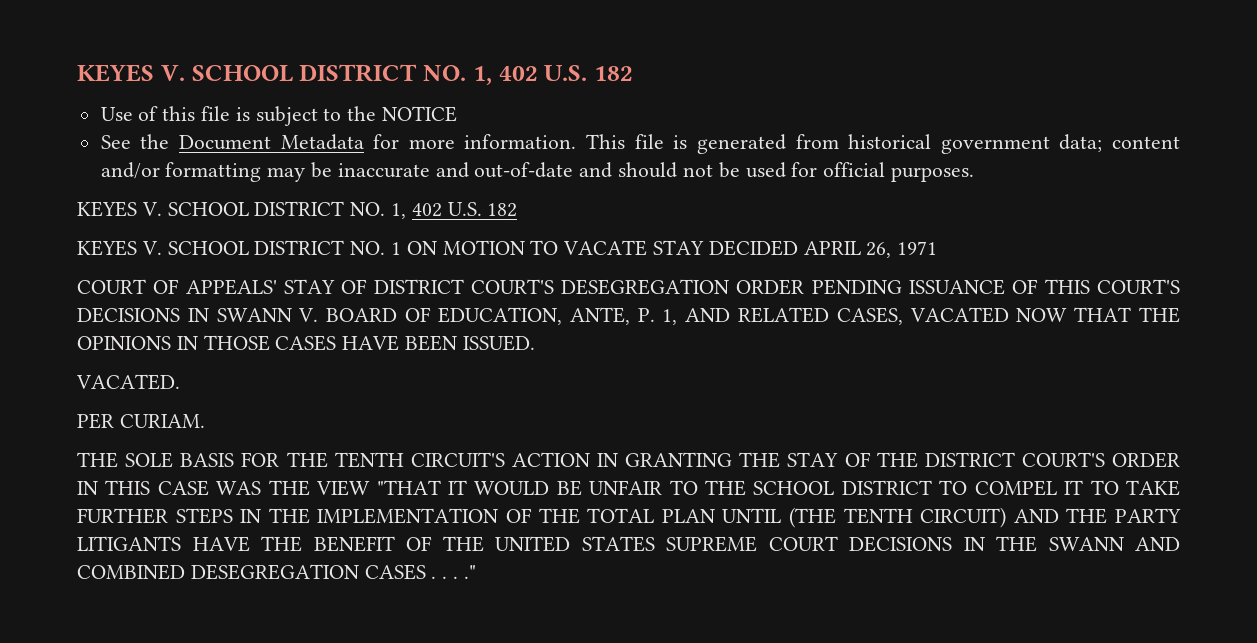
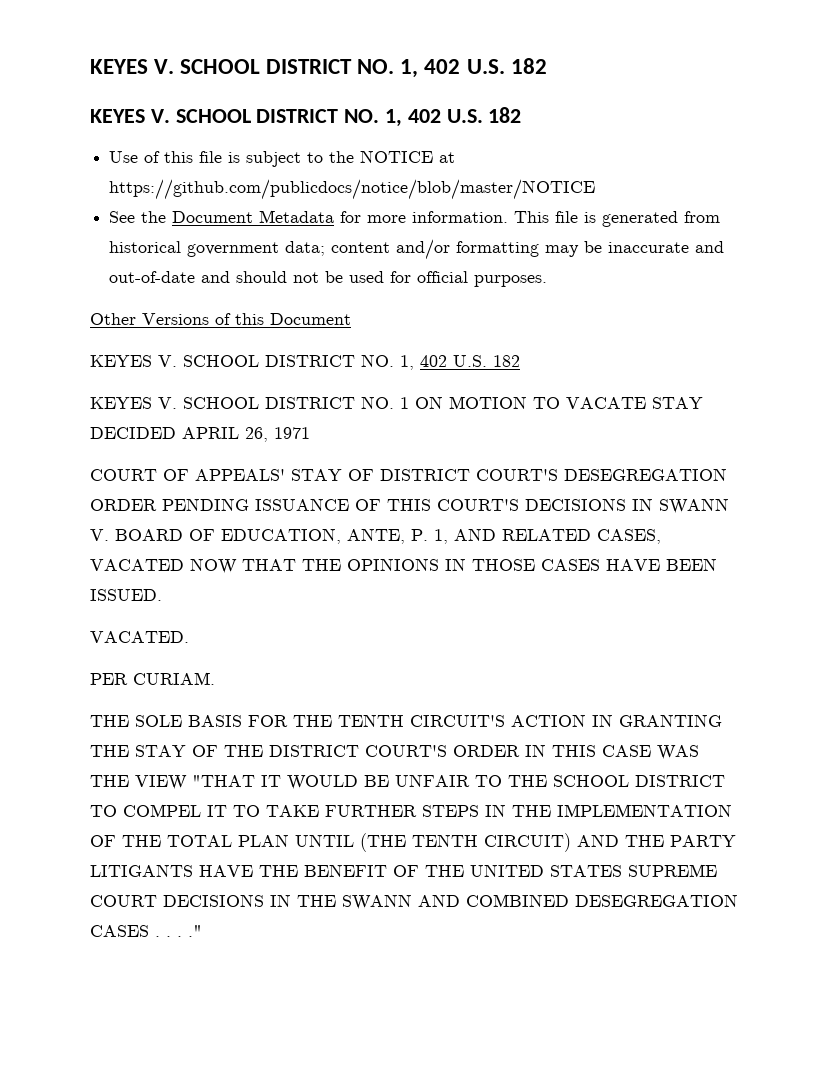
[77,64,633,85] KEYES V. SCHOOL DISTRICT NO. 1, 402 U.S. 182 -> [90,58,547,78] [90,107,522,127] KEYES V. SCHOOL DISTRICT NO. 1, 402 U.S. 182 // KEYES V. SCHOOL DISTRICT NO. 1, 402 U.S. 182
(458, 114) none -> [439,152,456,163] [109,179,596,200] at https://github.com/publicdocs/notice/blob/master/NOTICE
(974, 174) none -> [90,313,351,325] // Other Versions of this Document

